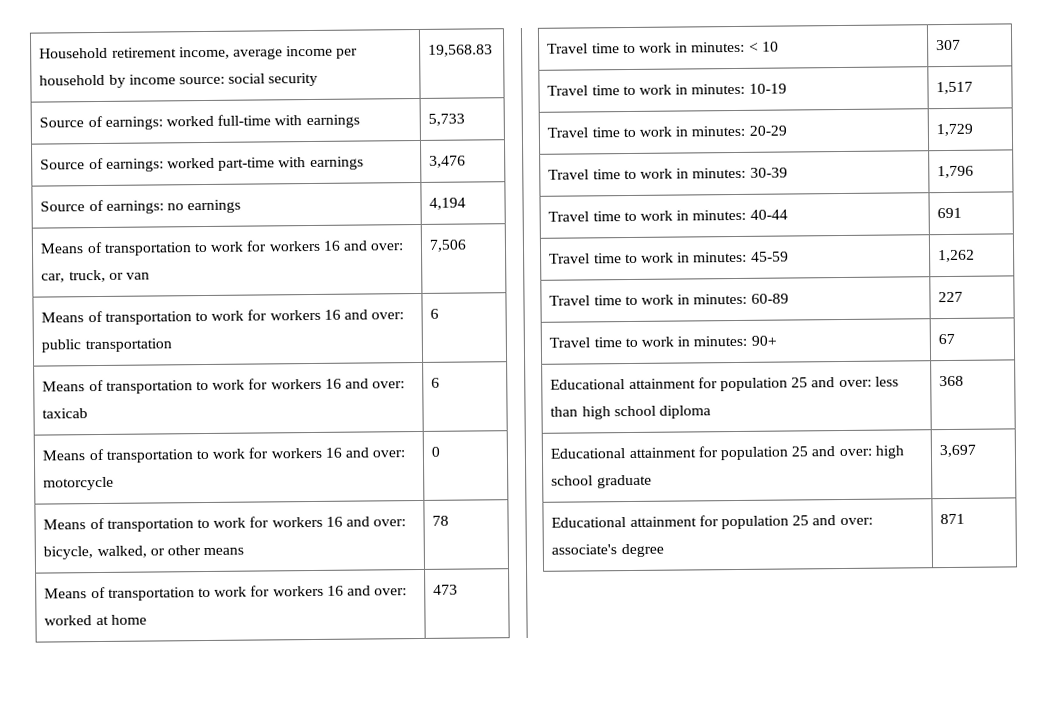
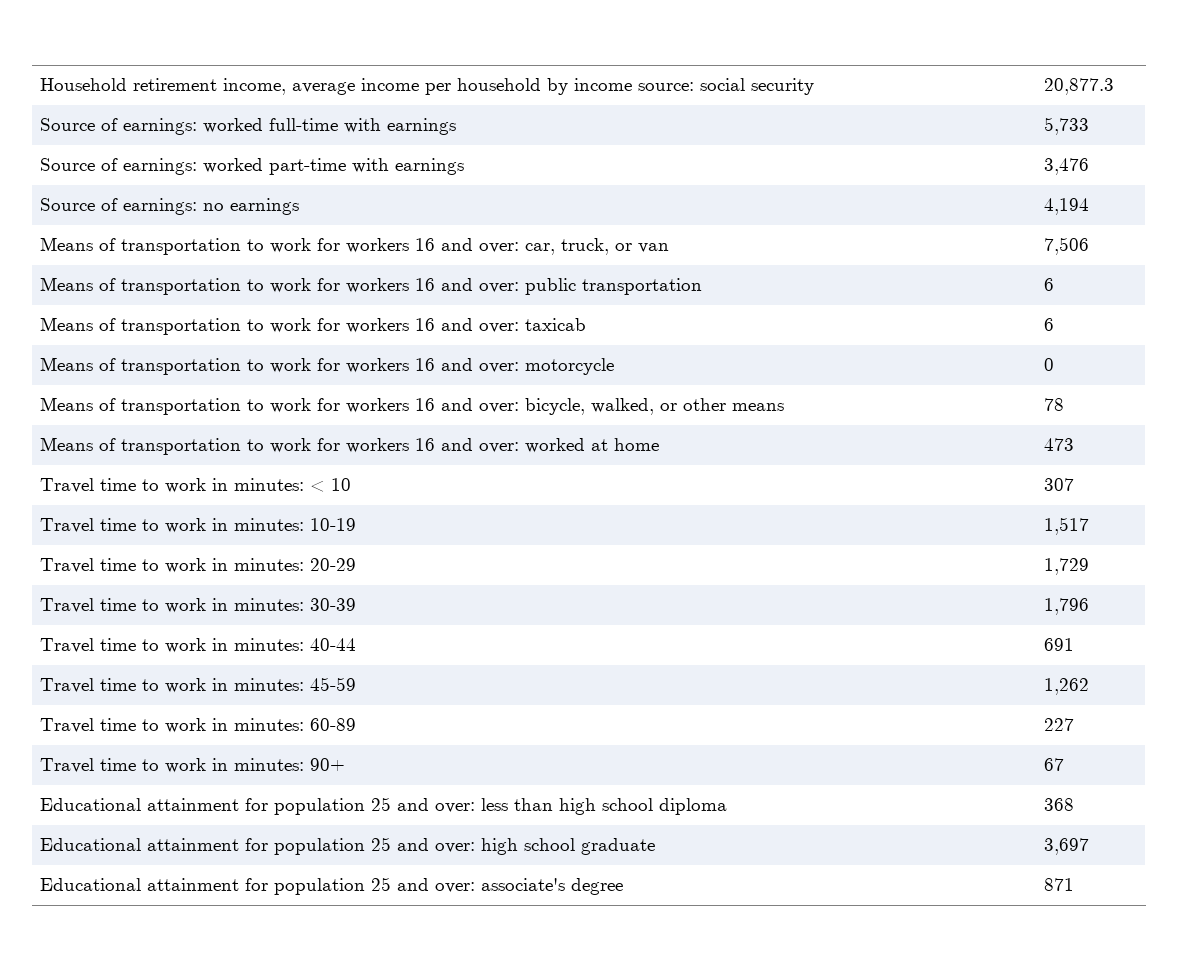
[428,44,494,57] 19,568.83 -> [1043,78,1114,95] 20,877.3

